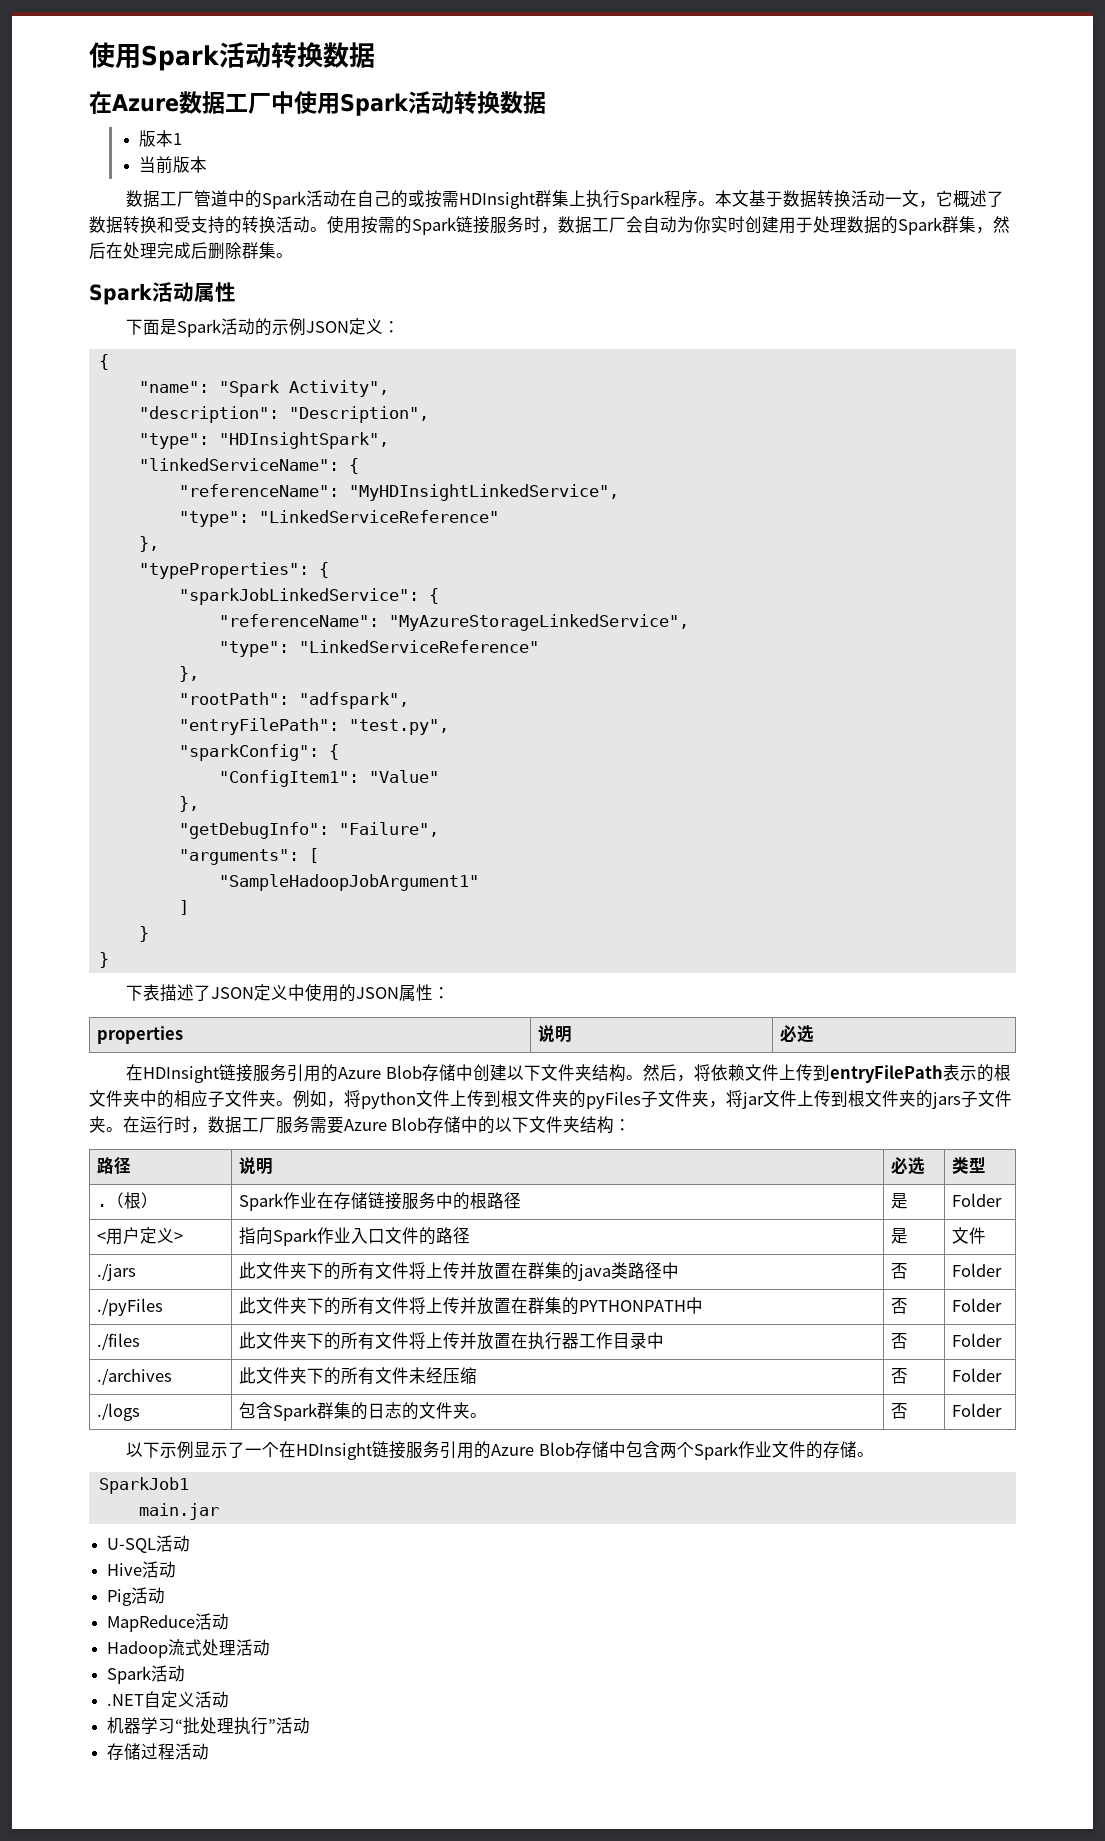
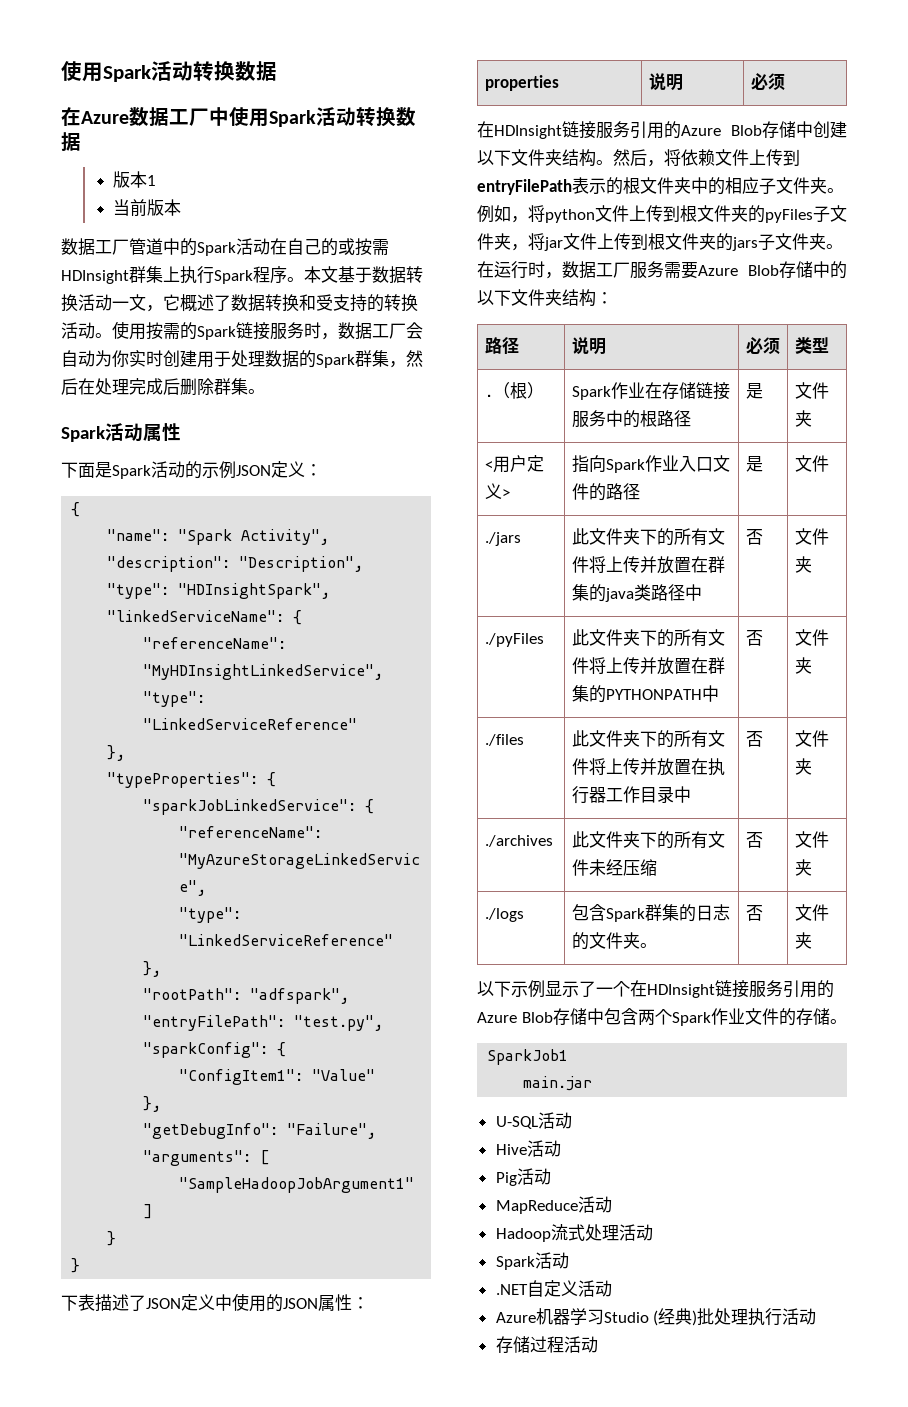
[796,1025,814,1043] 选 -> [767,73,785,91] 须
[907,1157,925,1175] 选 -> [762,337,780,355] 须
[951,1193,1002,1207] Folder -> [794,382,829,399] [794,410,812,427] 文件夹
[951,1263,1002,1277] Folder -> [794,528,829,545] [794,556,812,573] 文件夹
[951,1298,1002,1312] Folder -> [794,629,829,646] [794,657,812,674] 文件夹
[951,1333,1002,1347] Folder -> [794,730,829,747] [794,758,812,775] 文件夹
[951,1368,1002,1382] Folder -> [794,831,829,848] [794,859,812,876] 文件夹
[951,1403,1002,1417] Folder -> [794,904,829,921] [794,932,812,949] 文件夹
(230, 1699) none -> [495,1312,536,1323] Azure
[175,1719,184,1732] “ -> [603,1308,698,1326] Studio (经典)
[268,1719,277,1732] ” -> (783, 1317) none

